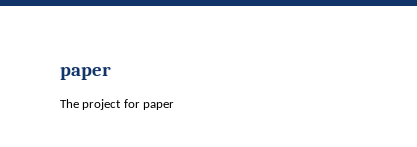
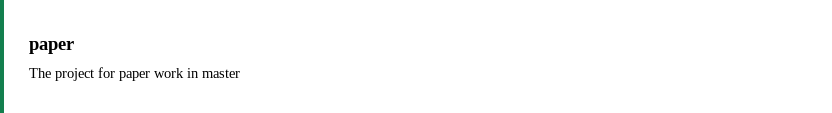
(175, 106) none -> [154,68,240,78] work in master

